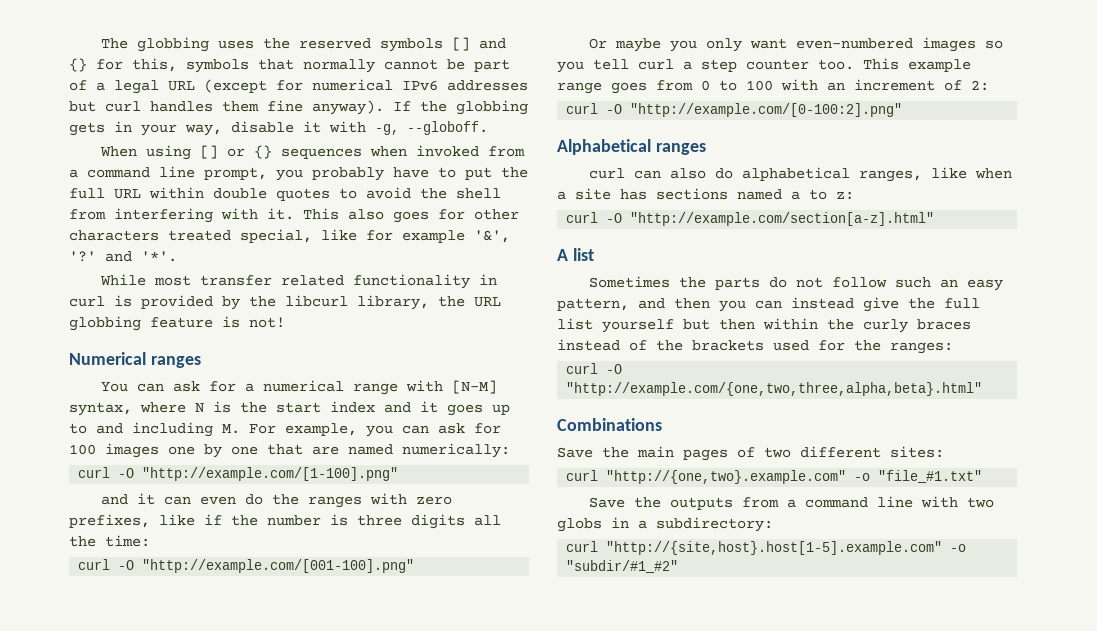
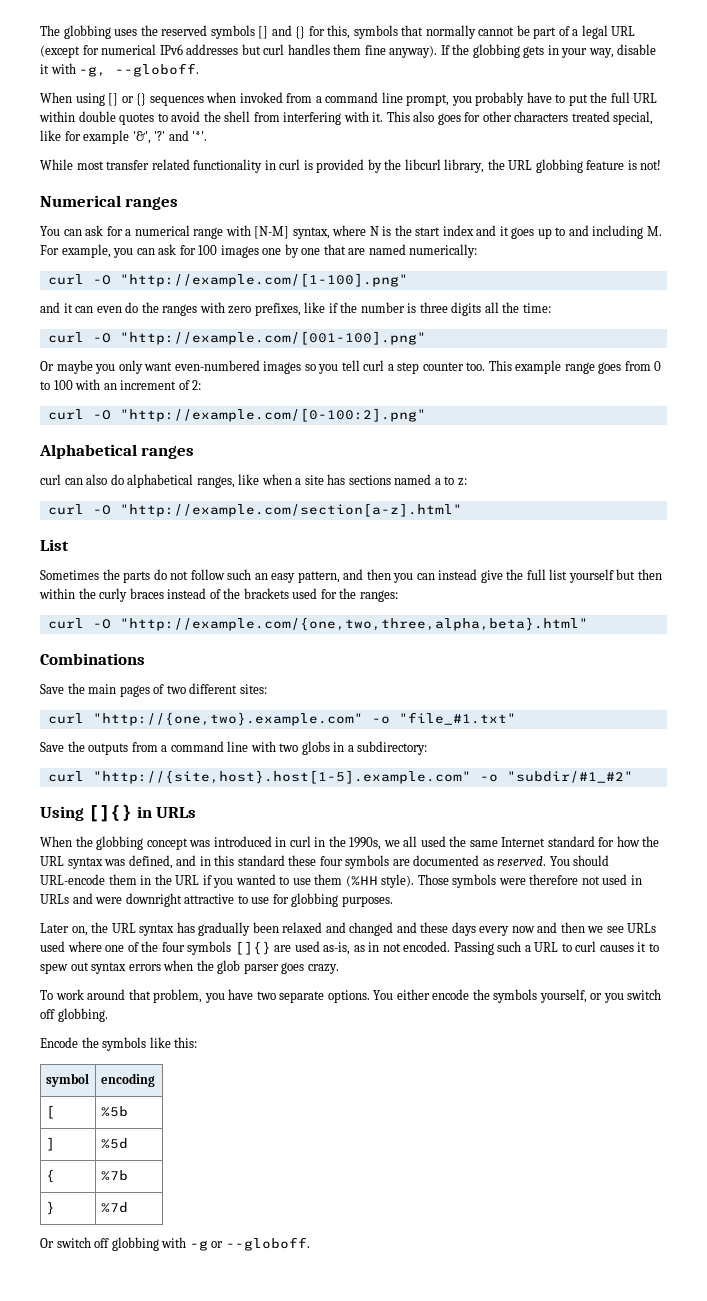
[557,248,594,261] A list -> [40,539,69,551] List
(679, 566) none -> [40,804,197,822] [40,836,660,850] [40,855,610,869] [40,874,642,888] [40,893,393,907] [40,922,657,936] [40,941,659,955] [40,960,339,974] [40,989,662,1003] [40,1008,108,1022] [40,1037,198,1051] [45,1073,89,1087] [100,1073,155,1087] [45,1105,55,1119] [100,1106,128,1117] [45,1137,55,1151] [100,1138,128,1149] [45,1169,55,1183] [100,1170,128,1181] [45,1201,55,1215] [100,1202,128,1213] [40,1237,310,1251] // Using []{} in URLs // When the globbing concept was introduced in curl in the 1990s, we all used the same Internet standard for how the URL syntax was defined, and in this standard these four symbols are documented as reserved. You should URL-encode them in the URL if you wanted to use them (%HH style). Those symbols were therefore not used in URLs and were downright attractive to use for globbing purposes. // Later on, the URL syntax has gradually been relaxed and changed and these days every now and then we see URLs used where one of the four symbols []{} are used as-is, as in not encoded. Passing such a URL to curl causes it to spew out syntax errors when the glob parser goes crazy. // To work around that problem, you have two separate options. You either encode the symbols yourself, or you switch off globbing. // Encode the symbols like this: // symbol | encoding // [ | %5b // ] | %5d // { | %7b // } | %7d // Or switch off globbing with -g or --globoff.

